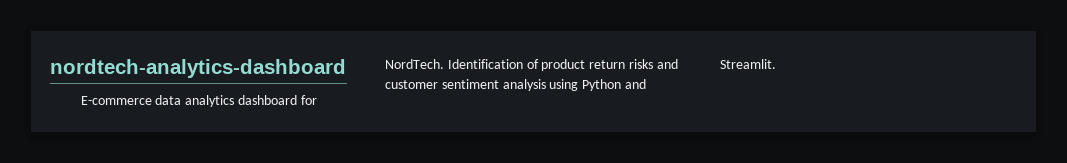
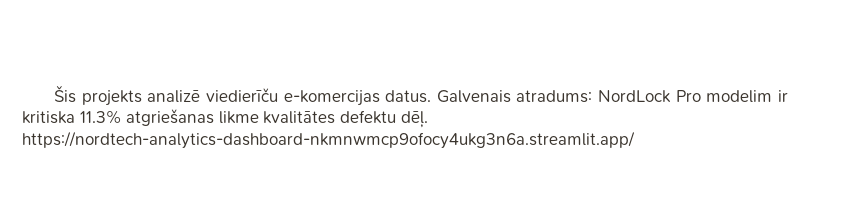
[50,59,346,78] [80,95,317,107] [385,59,678,71] [385,79,646,91] [720,59,776,69] nordtech-analytics-dashboard // E-commerce data analytics dashboard for NordTech. Identification of product return risks and customer sentiment analysis using Python and Streamlit. -> [54,85,789,106] [22,109,428,128] [22,131,635,149] Šis projekts analizē viedierīču e-komercijas datus. Galvenais atradums: NordLock Pro modelim ir kritiska 11.3% atgriešanas likme kvalitātes defektu dēļ. https://nordtech-analytics-dashboard-nkmnwmcp9ofocy4ukg3n6a.streamlit.app/

